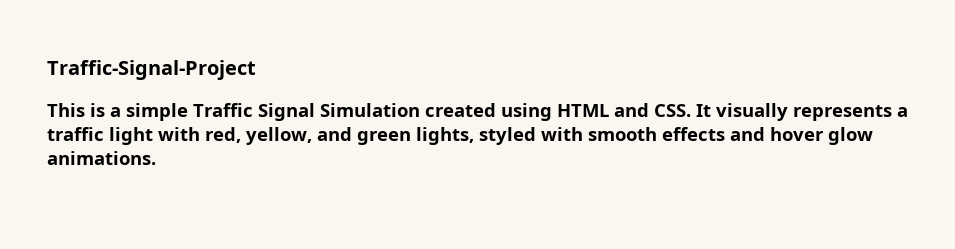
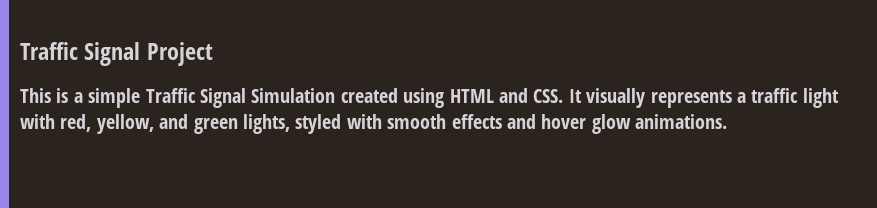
[47,60,256,80] Traffic-Signal-Project -> [20,42,213,66] Traffic Signal Project

